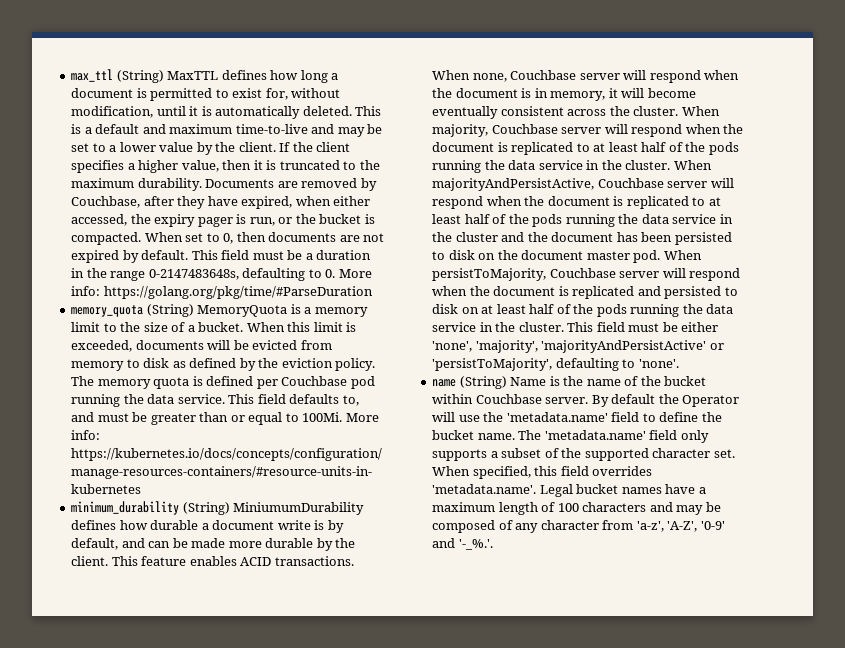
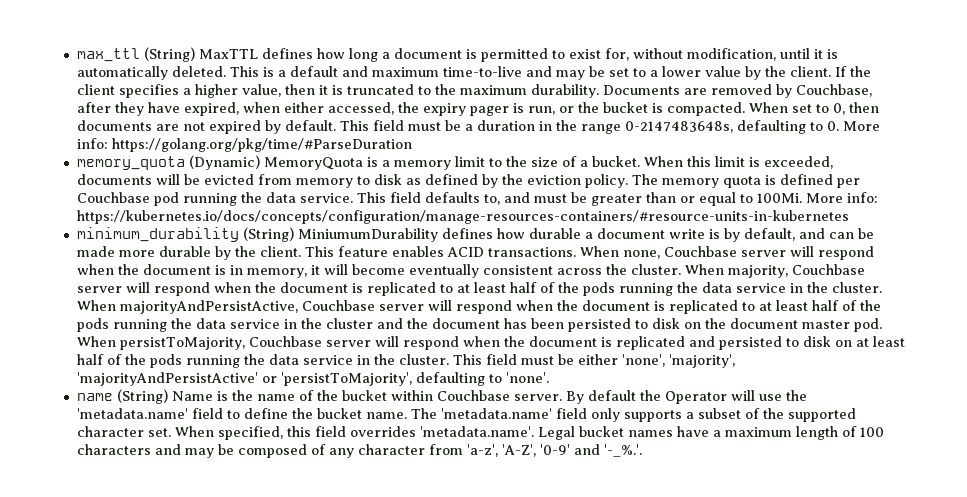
[146,304,194,317] (String) -> [188,155,260,170] (Dynamic)

